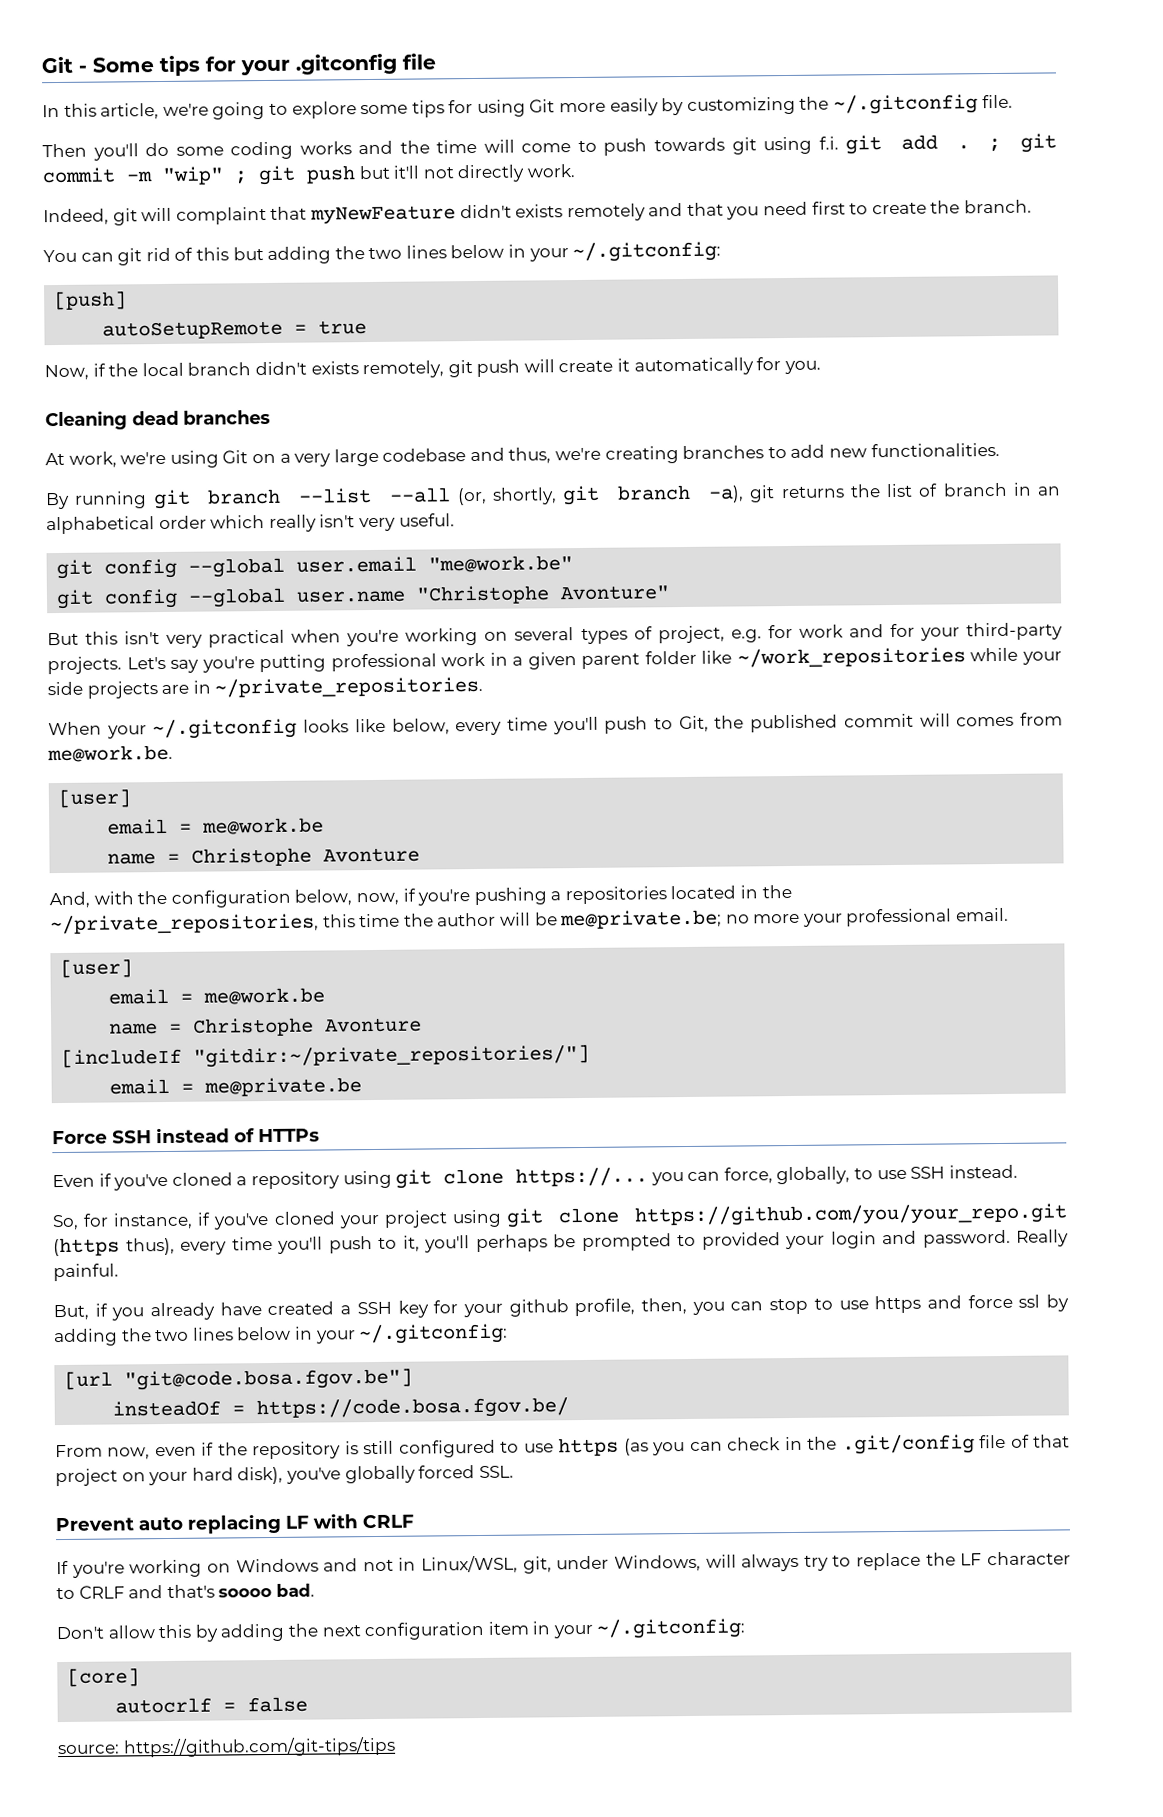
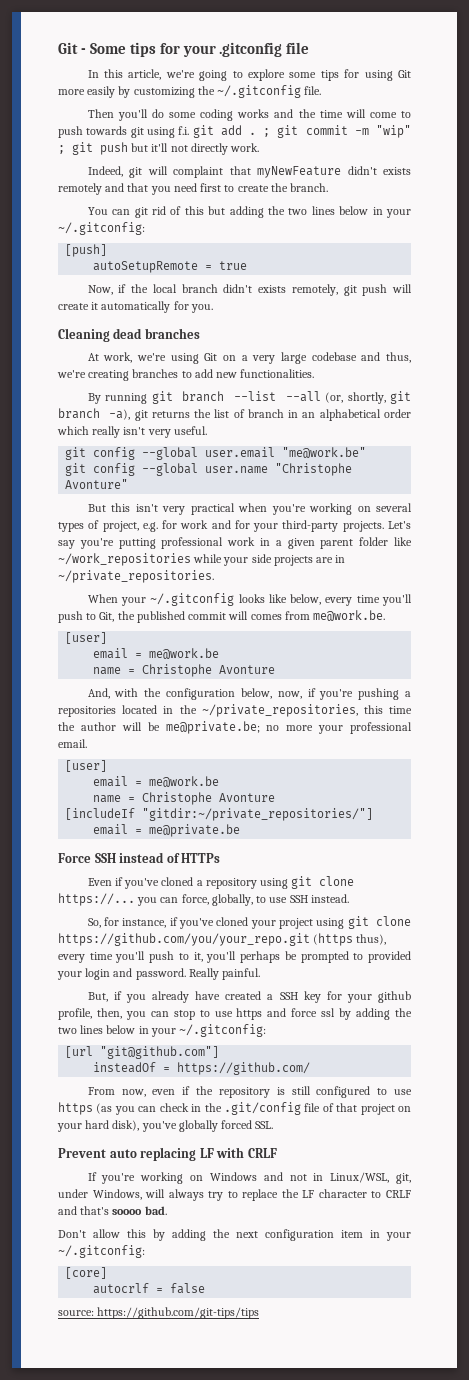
[124,1368,414,1391] "git@code.bosa.fgov.be"] -> [100,1046,220,1059] "git@github.com"]
[256,1397,570,1420] https://code.bosa.fgov.be/ -> [177,1062,311,1075] https://github.com/

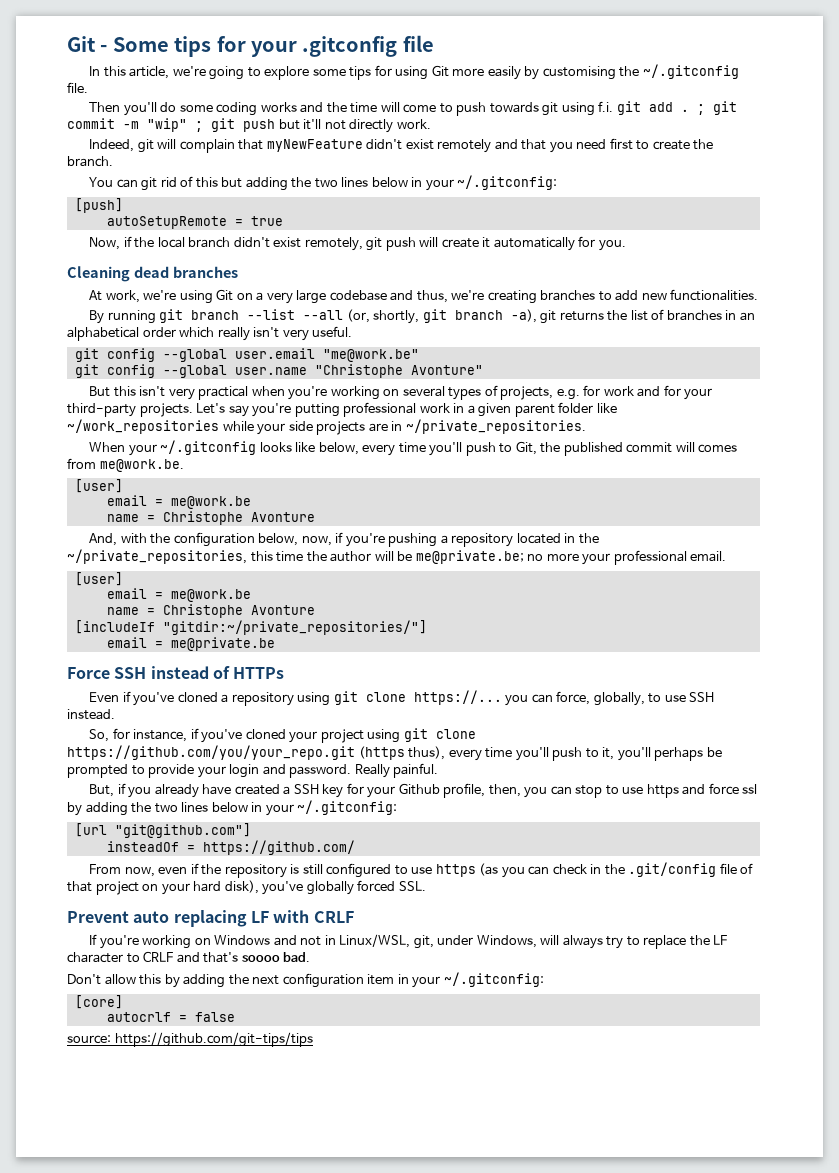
[133,87,195,98] customizing -> [542,66,616,80] customising
[173,166,224,178] complaint -> [179,139,235,153] complain
[383,167,411,175] exists -> [405,139,434,150] exist
[258,285,287,293] exists -> [273,237,302,248] exist
[247,409,284,418] branch -> [666,310,722,321] branches
[102,521,139,532] project, -> [500,386,554,400] projects,
[58,706,116,717] repositories -> [451,533,514,547] repository
[368,951,411,963] provided -> [148,764,195,778] provide
[378,991,411,1003] github -> [398,783,440,795] Github

